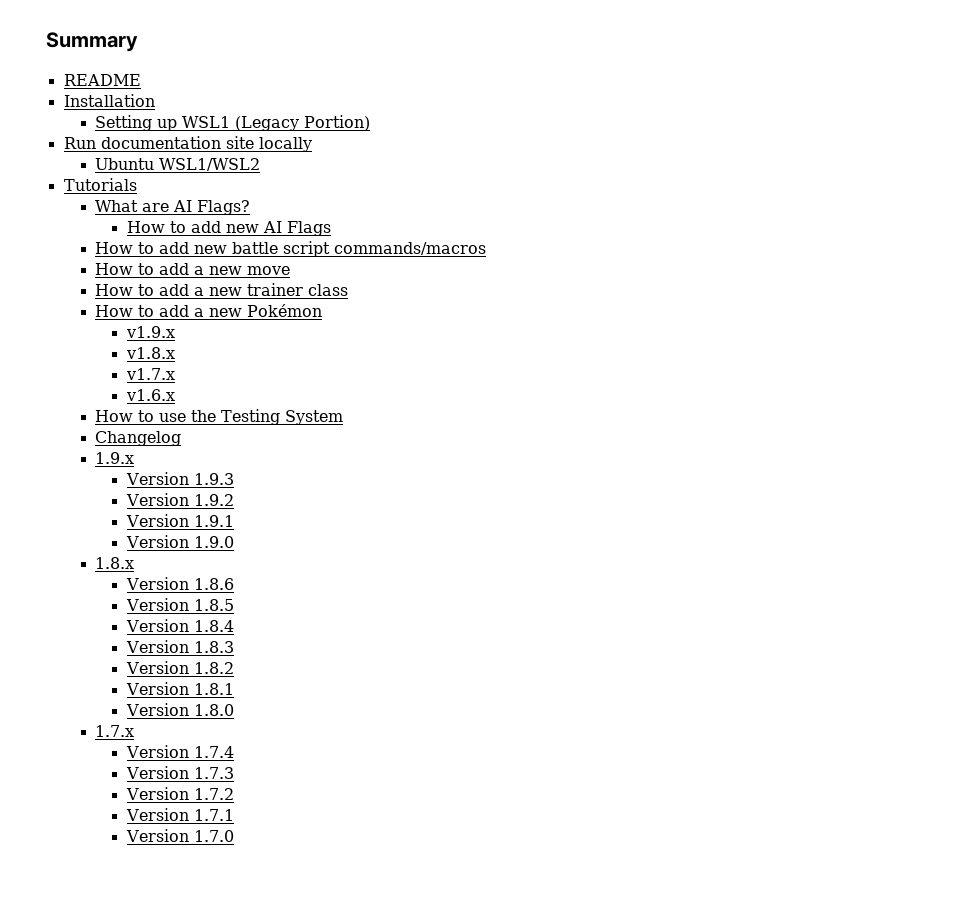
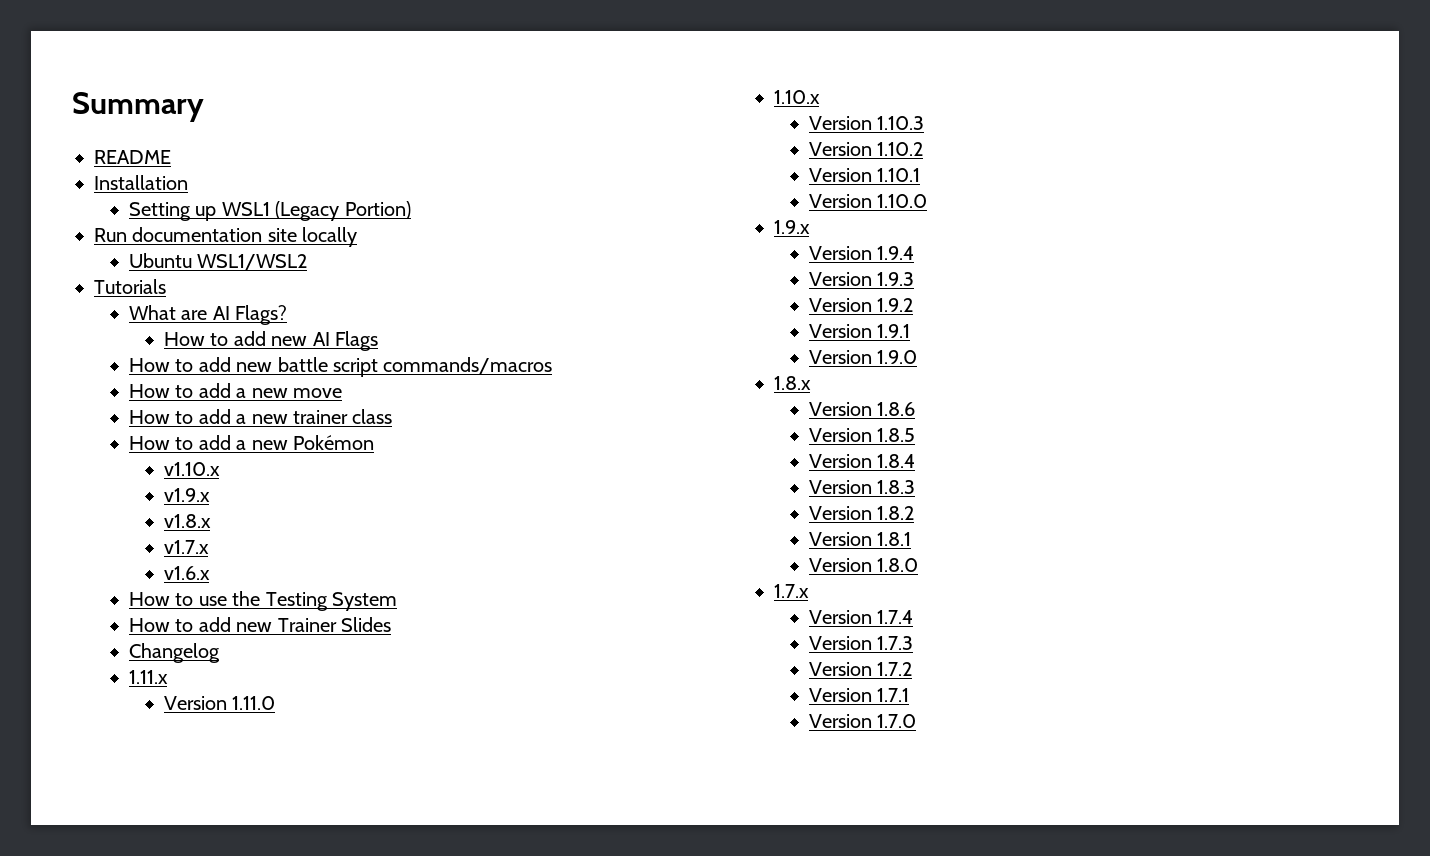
(323, 310) none -> [163,462,220,476] // v1.10.x
[95,431,182,446] Changelog -> [128,617,391,632] [128,643,220,663] [128,670,168,684] [163,696,276,710] [773,90,820,104] [808,116,925,130] [808,142,924,156] [808,168,921,182] [808,194,928,208] How to add new Trainer Slides // Changelog // 1.11.x // Version 1.11.0 // 1.10.x // Version 1.10.3 // Version 1.10.2 // Version 1.10.1 // Version 1.10.0
(135, 458) none -> [808,246,915,260] // Version 1.9.4

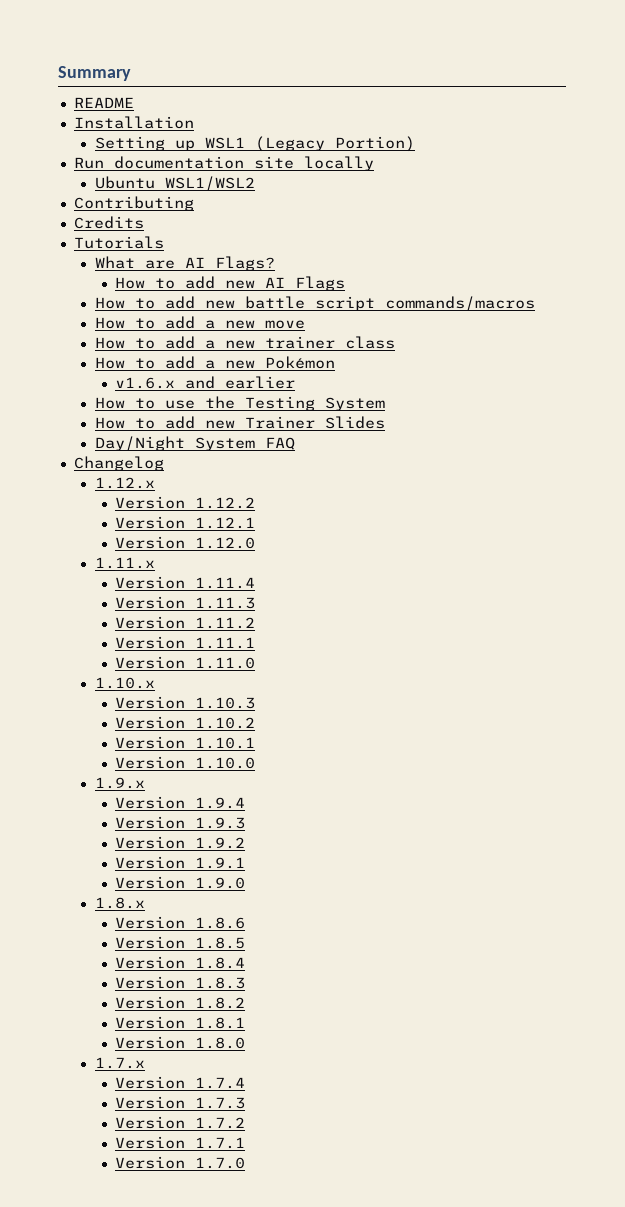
(308, 262) none -> [73,196,194,211] [73,216,144,229] // Contributing // Credits
[163,462,220,476] [163,488,210,502] [163,514,211,528] [163,540,209,554] // v1.10.x // v1.9.x // v1.8.x // v1.7.x -> (335, 362) none
(210, 573) none -> [185,376,296,389] and earlier
[128,643,220,663] [128,670,168,684] Changelog // 1.11.x -> [94,436,295,451] [73,456,164,471] [94,477,155,489] [115,496,256,509] [115,516,256,529] [115,536,256,549] [94,557,155,569] [115,576,256,589] [115,596,256,609] [115,616,256,629] [115,636,256,649] Day/Night System FAQ // Changelog // 1.12.x // Version 1.12.2 // Version 1.12.1 // Version 1.12.0 // 1.11.x // Version 1.11.4 // Version 1.11.3 // Version 1.11.2 // Version 1.11.1

